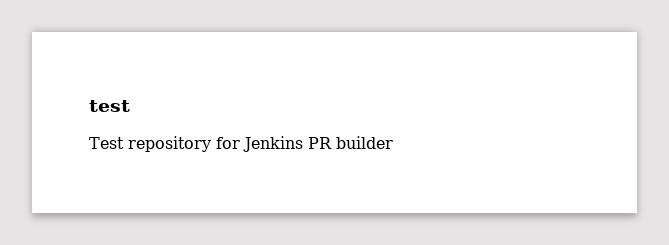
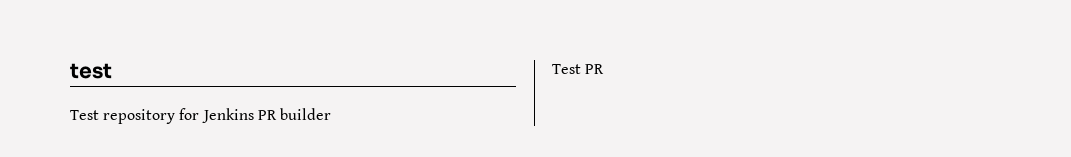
(393, 142) none -> [552,64,605,74] // Test PR

